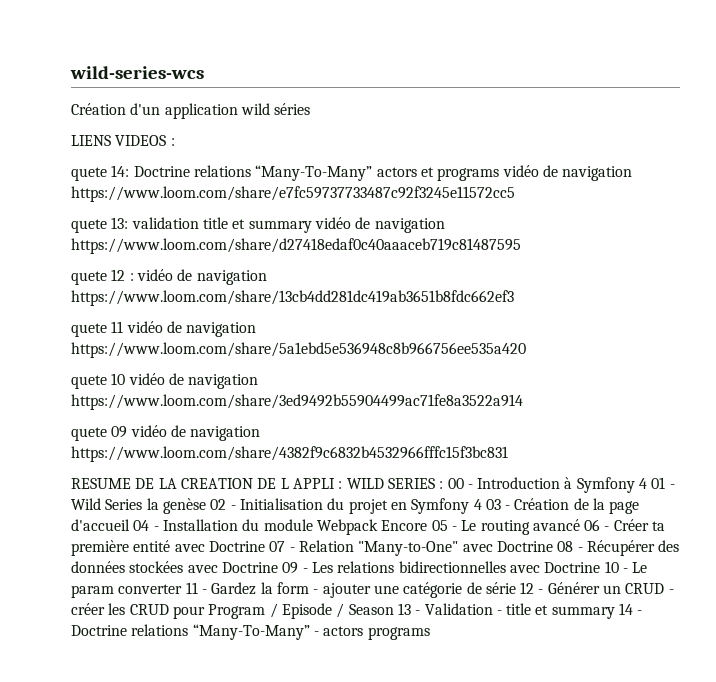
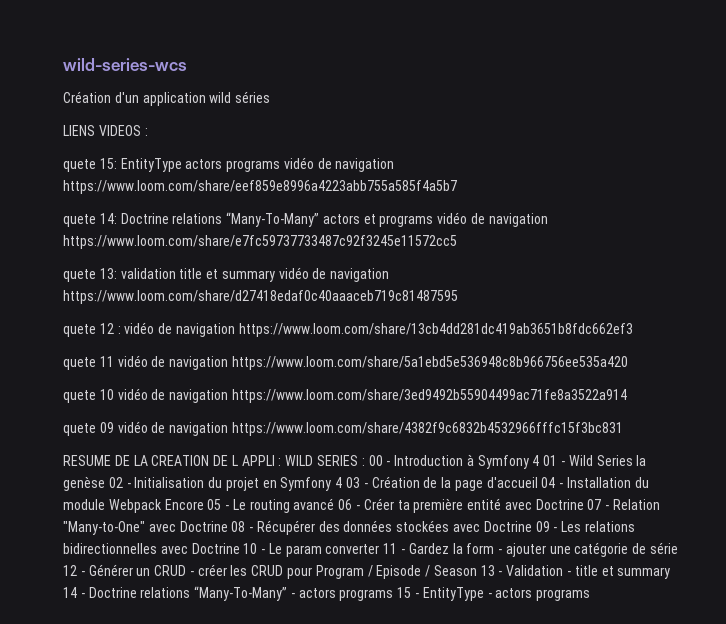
(175, 142) none -> [63,157,395,172] [63,180,457,194] // quete 15: EntityType actors programs vidéo de navigation https://www.loom.com/share/eef859e8996a4223abb755a585f4a5b7
(430, 633) none -> [397,587,591,601] 15 - EntityType - actors programs

